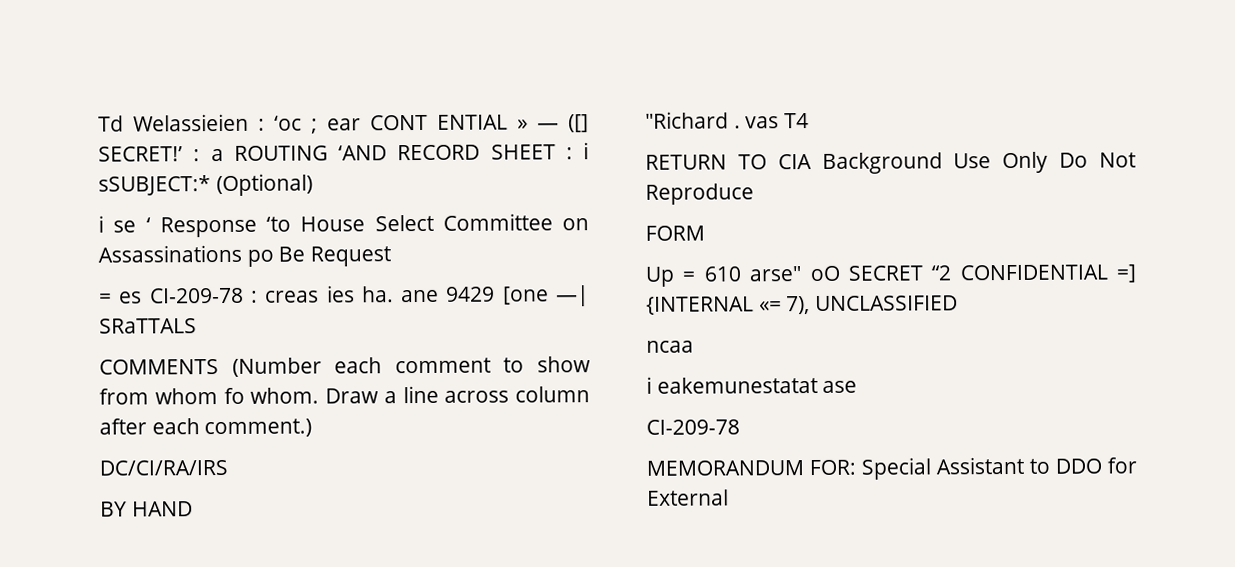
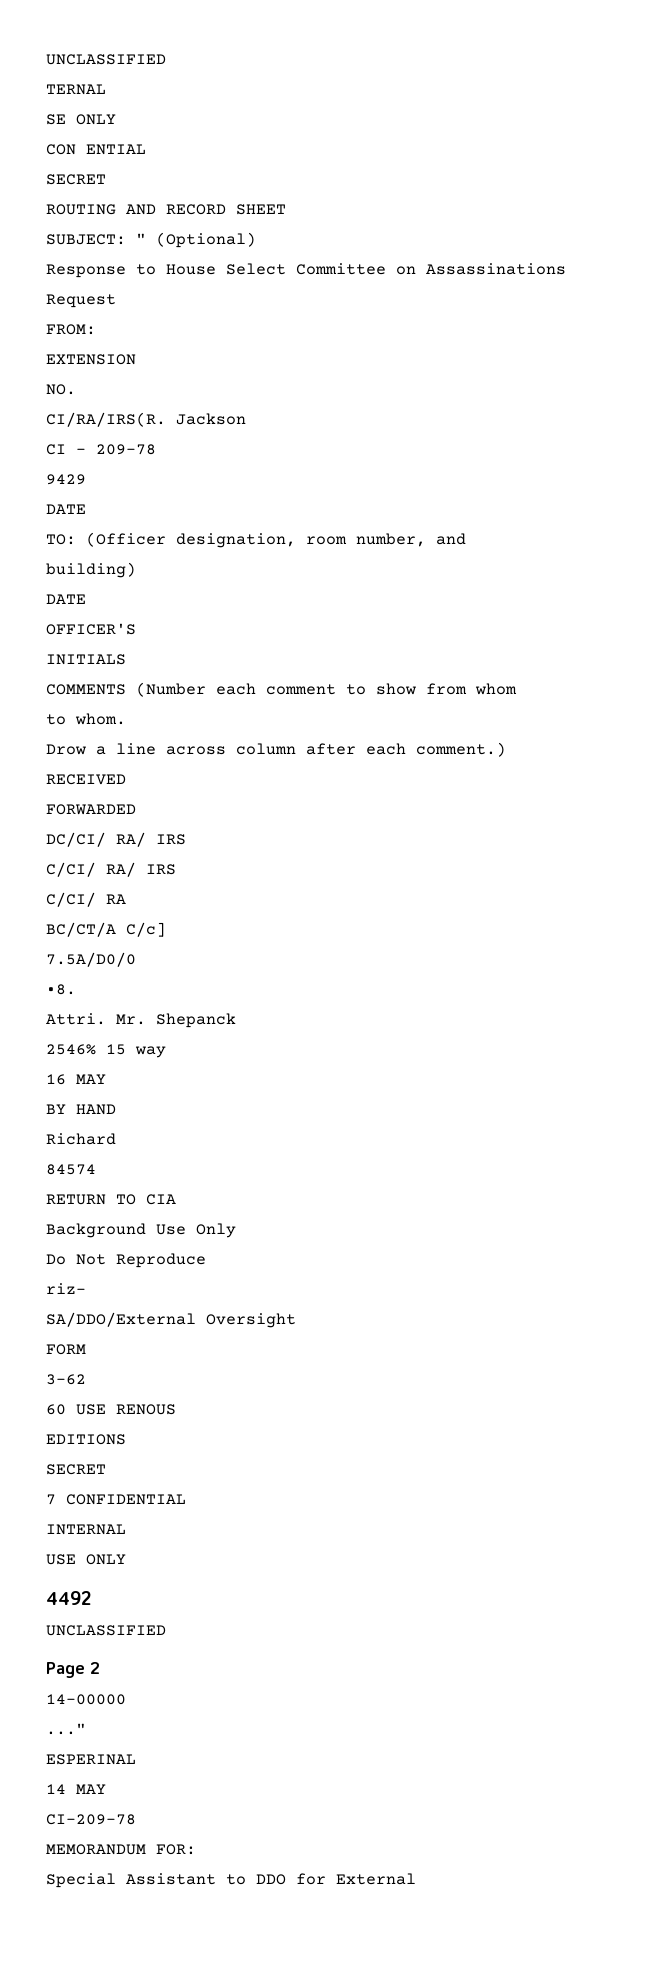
[98,113,589,134] [98,142,589,162] [98,173,313,197] [98,215,291,238] Td Welassieien : ‘oc ; ear CONT ENTIAL » — ([] SECRET!’ : a ROUTING ‘AND RECORD SHEET : i sSUBJECT:* (Optional) // i se ‘ Response ‘to -> [46,54,166,65] [46,84,106,95] [46,114,116,125] [46,144,146,155] [46,174,106,185] [46,204,286,215] [46,232,256,248] [46,264,156,278] UNCLASSIFIED // TERNAL // SE ONLY // CON ENTIAL // SECRET // ROUTING AND RECORD SHEET // SUBJECT: " (Optional) // Response to
[246,246,306,267] po Be -> (566, 269) //
[99,285,590,307] [99,318,197,334] = es CI-209-78 : creas ies ha. ane 9429 [one —| SRaTTALS -> [46,324,96,335] [46,354,136,365] [46,384,76,395] [46,412,246,427] [46,444,156,455] [46,474,86,485] [46,504,86,514] [46,532,466,548] [46,562,136,578] [46,594,86,604] [46,623,136,635] [46,654,126,665] FROM: // EXTENSION // NO. // CI/RA/IRS(R. Jackson // CI - 209-78 // 9429 // DATE // TO: (Officer designation, room number, and // building) // DATE // OFFICER'S // INITIALS
[223,387,245,404] fo -> [46,714,66,725] // to
[325,388,379,404] Draw -> [46,744,86,755] // Drow
[99,459,228,476] [100,501,193,517] [645,111,810,129] DC/CI/RA/IRS // BY HAND // "Richard . vas T4 -> [46,774,126,785] [46,804,136,815] [46,832,186,847] [46,862,176,877] [46,892,126,907] [46,922,166,937] [46,952,136,967] [46,984,76,995] [46,1013,236,1028] [46,1044,166,1058] [46,1074,106,1085] [46,1104,116,1115] [46,1133,116,1145] [46,1164,96,1175] RECEIVED // FORWARDED // DC/CI/ RA/ IRS // C/CI/ RA/ IRS // C/CI/ RA // BC/CT/A C/c] // 7.5A/D0/0 // •8. // Attri. Mr. Shepanck // 2546% 15 way // 16 MAY // BY HAND // Richard // 84574
(812, 162) none -> (176, 1199) //
(1049, 162) none -> (236, 1230) //
[645,225,705,241] [645,265,952,287] FORM // Up = 610 arse" oO SECRET “2 -> [46,1283,86,1294] [46,1312,296,1328] [46,1344,86,1355] [46,1374,86,1385] [46,1404,176,1415] [46,1434,126,1445] [46,1464,106,1475] [46,1494,56,1505] riz- // SA/DDO/External Oversight // FORM // 3-62 // 60 USE RENOUS // EDITIONS // SECRET // 7
[1116,264,1137,283] [646,295,959,315] [646,340,694,353] [646,376,858,394] =] {INTERNAL «= 7), UNCLASSIFIED // ncaa // i eakemunestatat ase -> [46,1524,126,1535] [46,1554,126,1565] [46,1591,92,1605] [46,1625,166,1636] [46,1662,100,1678] [46,1694,126,1705] [46,1723,86,1735] [46,1754,136,1765] [46,1784,106,1794] // INTERNAL // USE ONLY // 4492 // UNCLASSIFIED // Page 2 // 14-00000 // ..." // ESPERINAL // 14 MAY
(856, 467) none -> (196, 1849) //

